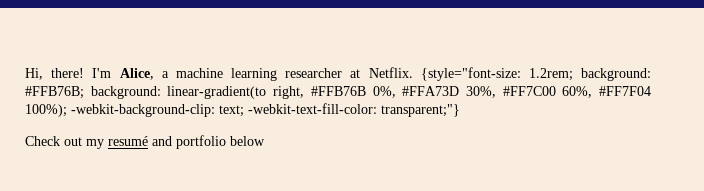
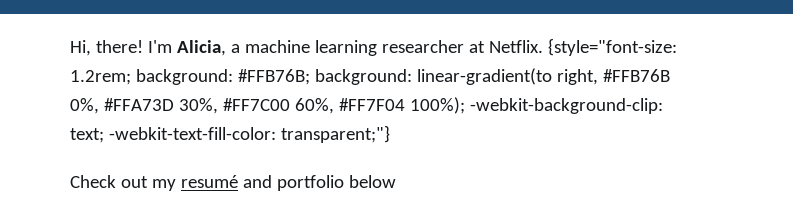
[119,68,154,80] Alice, -> [176,40,226,56] Alicia,

